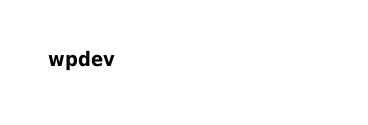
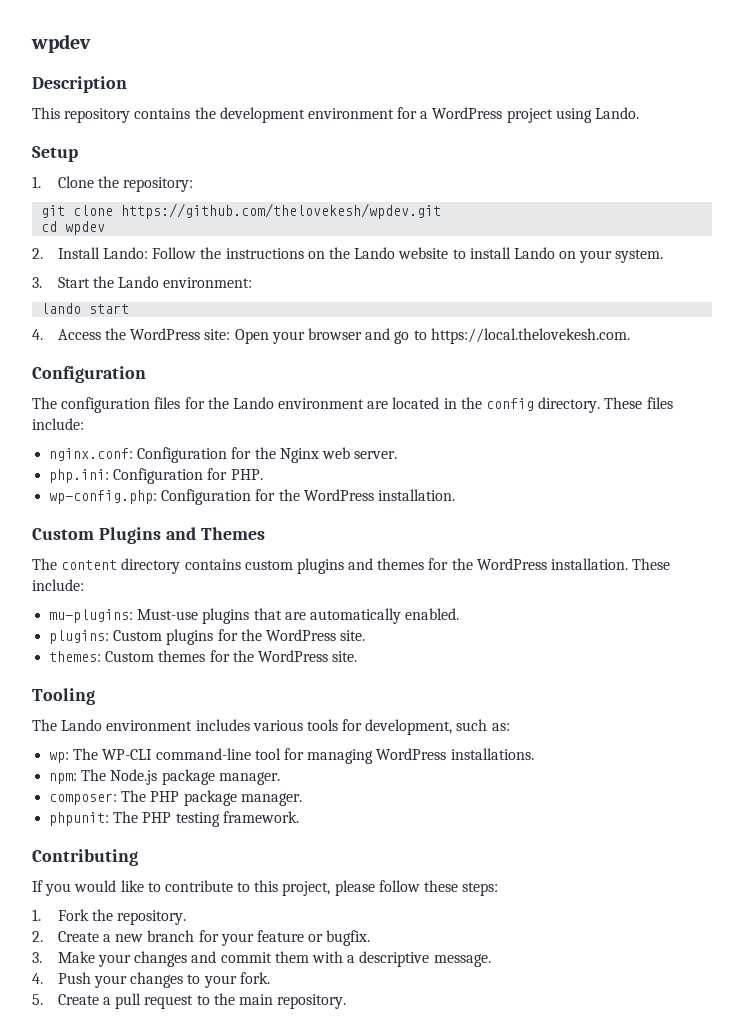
[48,50,115,71] wpdev -> [31,34,91,53] [32,76,127,93] [32,107,640,123] [32,146,78,162] [32,176,194,192] [41,203,442,219] [41,221,106,235] [32,247,664,263] [32,276,253,288] [41,303,130,314] [32,328,630,344] [32,366,146,383] [32,397,673,413] [32,418,84,430] [49,447,398,463] [49,468,263,484] [49,489,455,505] [32,527,265,544] [32,558,671,574] [32,579,84,591] [49,608,460,624] [49,629,366,645] [49,650,358,662] [32,688,95,705] [32,719,510,735] [49,748,534,764] [49,769,280,785] [49,790,302,806] [49,811,299,827] [32,849,138,866] [32,880,499,896] [32,909,187,925] [32,930,371,946] [32,951,491,967] [32,972,270,988] [32,993,347,1009] wpdev // Description // This repository contains the development environment for a WordPress project using Lando. // Setup // 1. Clone the repository: // git clone https://github.com/thelovekesh/wpdev.git // cd wpdev // 2. Install Lando: Follow the instructions on the Lando website to install Lando on your system. // 3. Start the Lando environment: // lando start // 4. Access the WordPress site: Open your browser and go to https://local.thelovekesh.com. // Configuration // The configuration files for the Lando environment are located in the config directory. These files include: // nginx.conf: Configuration for the Nginx web server. // php.ini: Configuration for PHP. // wp-config.php: Configuration for the WordPress installation. // Custom Plugins and Themes // The content directory contains custom plugins and themes for the WordPress installation. These include: // mu-plugins: Must-use plugins that are automatically enabled. // plugins: Custom plugins for the WordPress site. // themes: Custom themes for the WordPress site. // Tooling // The Lando environment includes various tools for development, such as: // wp: The WP-CLI command-line tool for managing WordPress installations. // npm: The Node.js package manager. // composer: The PHP package manager. // phpunit: The PHP testing framework. // Contributing // If you would like to contribute to this project, please follow these steps: // 1. Fork the repository. // 2. Create a new branch for your feature or bugfix. // 3. Make your changes and commit them with a descriptive message. // 4. Push your changes to your fork. // 5. Create a pull request to the main repository.

